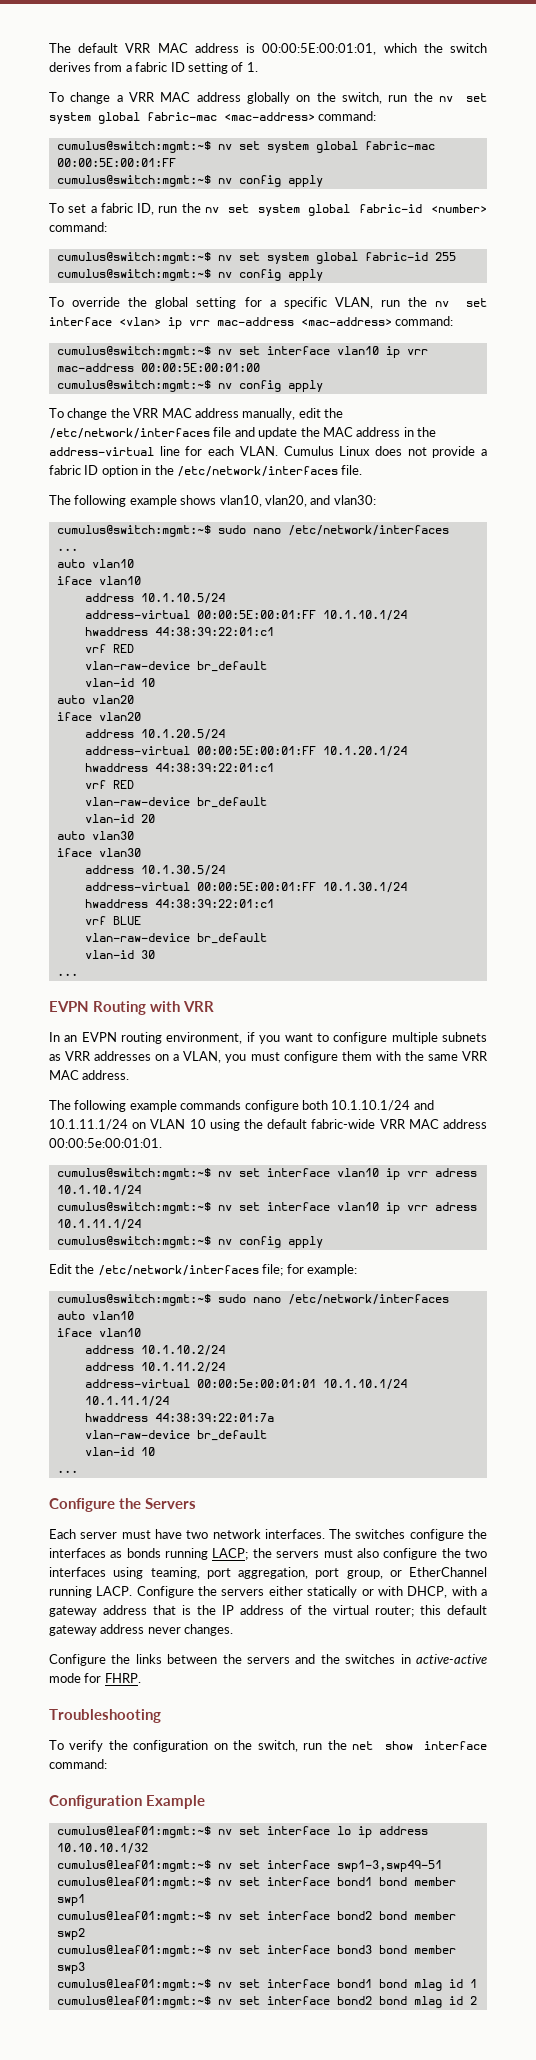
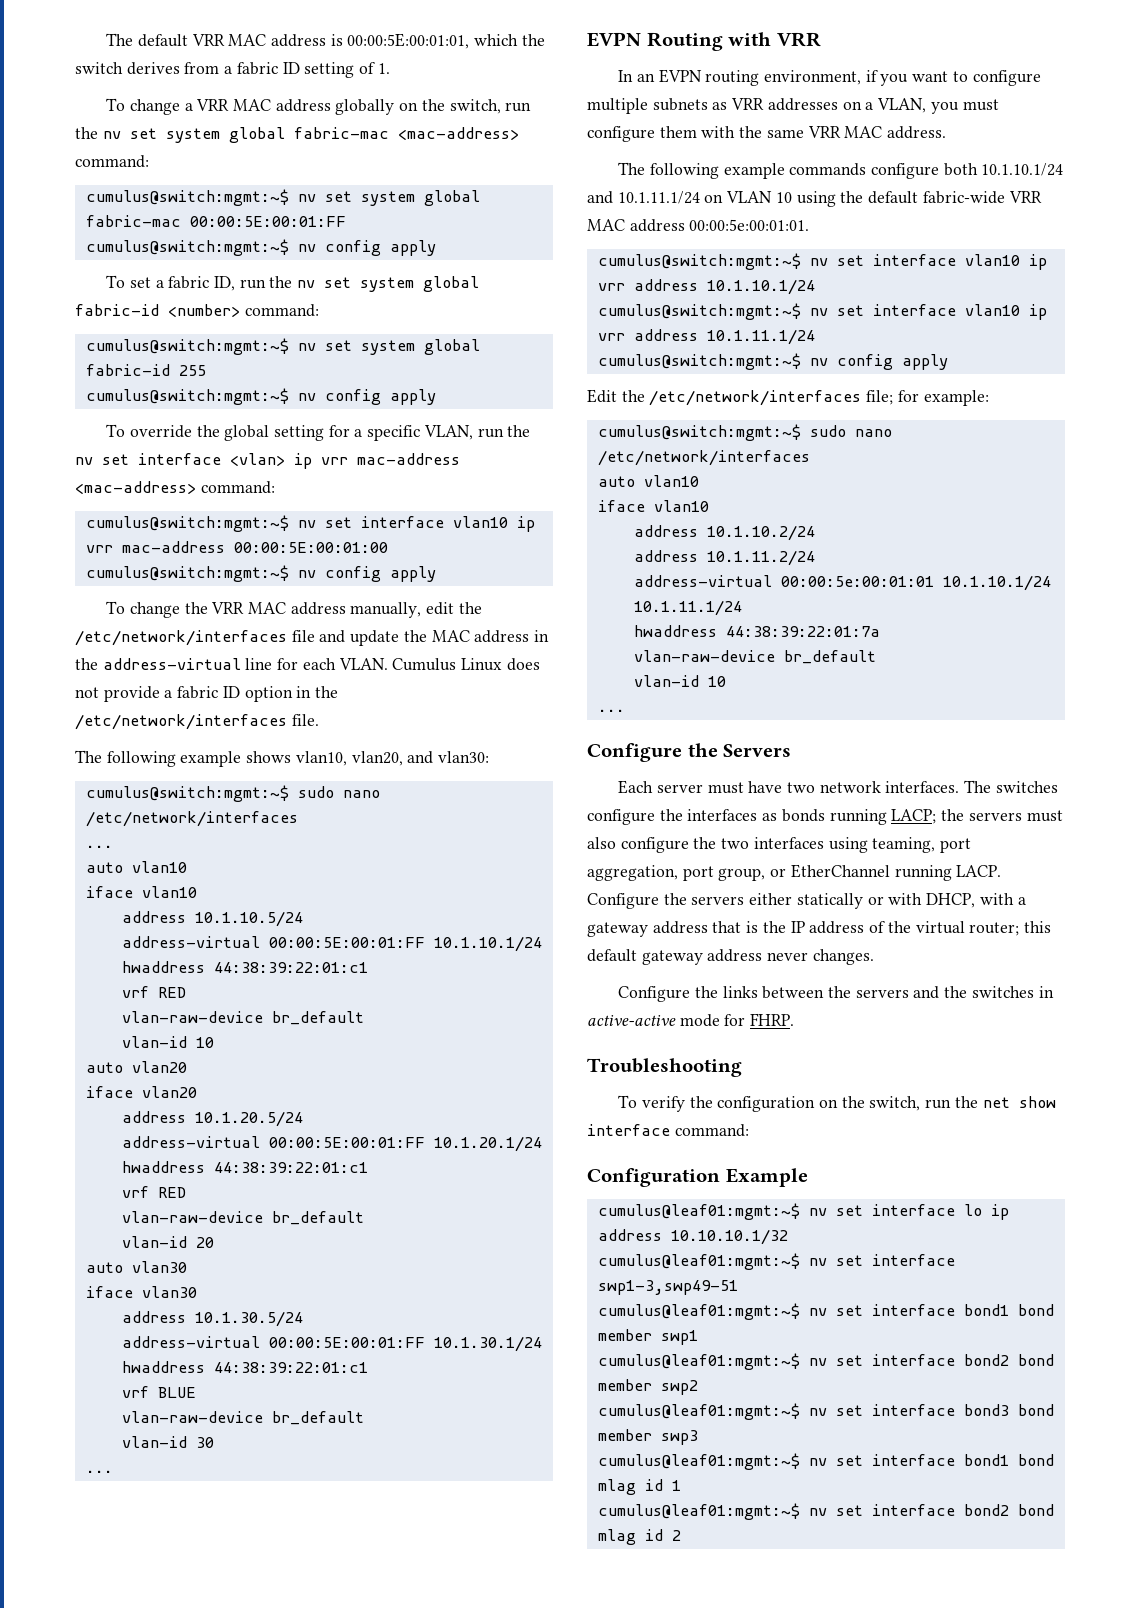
[434,1168,477,1177] adress -> [633,279,698,291] address
[434,1202,477,1211] adress -> [633,329,698,341] address

